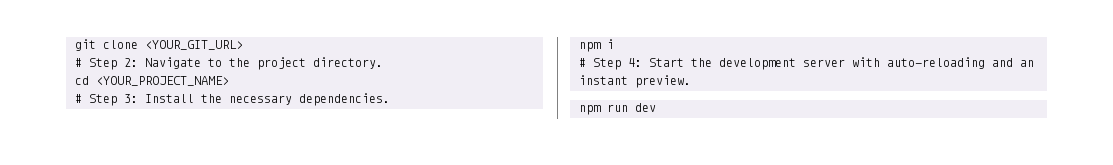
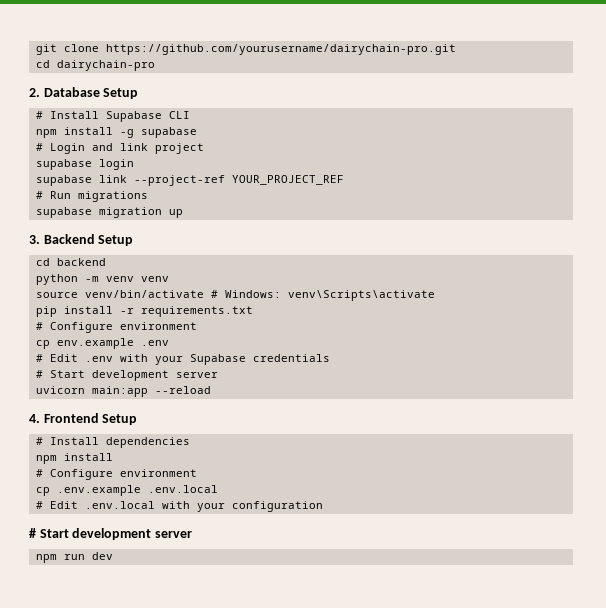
[144,40,243,50] [74,57,383,70] [74,76,229,86] [74,93,390,106] [578,39,614,52] [578,57,1034,70] [578,75,691,88] <YOUR_GIT_URL> // # Step 2: Navigate to the project directory. // cd <YOUR_PROJECT_NAME> // # Step 3: Install the necessary dependencies. // npm i // # Step 4: Start the development server with auto-reloading and an instant preview. -> [105,44,456,55] [35,60,155,71] [29,87,139,99] [35,111,190,122] [35,127,197,138] [35,143,204,154] [35,159,134,170] [35,175,344,186] [35,191,148,202] [35,207,183,218] [29,234,134,246] [35,258,106,266] [35,274,169,285] [35,290,435,301] [35,306,253,317] [35,322,197,333] [35,338,169,349] [35,354,330,365] [35,370,218,381] [35,386,211,397] [29,413,138,425] [35,437,190,448] [35,453,113,464] [35,469,197,480] [35,485,218,496] [35,501,323,512] [29,528,192,540] https://github.com/yourusername/dairychain-pro.git // cd dairychain-pro // 2. Database Setup // # Install Supabase CLI // npm install -g supabase // # Login and link project // supabase login // supabase link --project-ref YOUR_PROJECT_REF // # Run migrations // supabase migration up // 3. Backend Setup // cd backend // python -m venv venv // source venv/bin/activate # Windows: venv\Scripts\activate // pip install -r requirements.txt // # Configure environment // cp env.example .env // # Edit .env with your Supabase credentials // # Start development server // uvicorn main:app --reload // 4. Frontend Setup // # Install dependencies // npm install // # Configure environment // cp .env.example .env.local // # Edit .env.local with your configuration // # Start development server

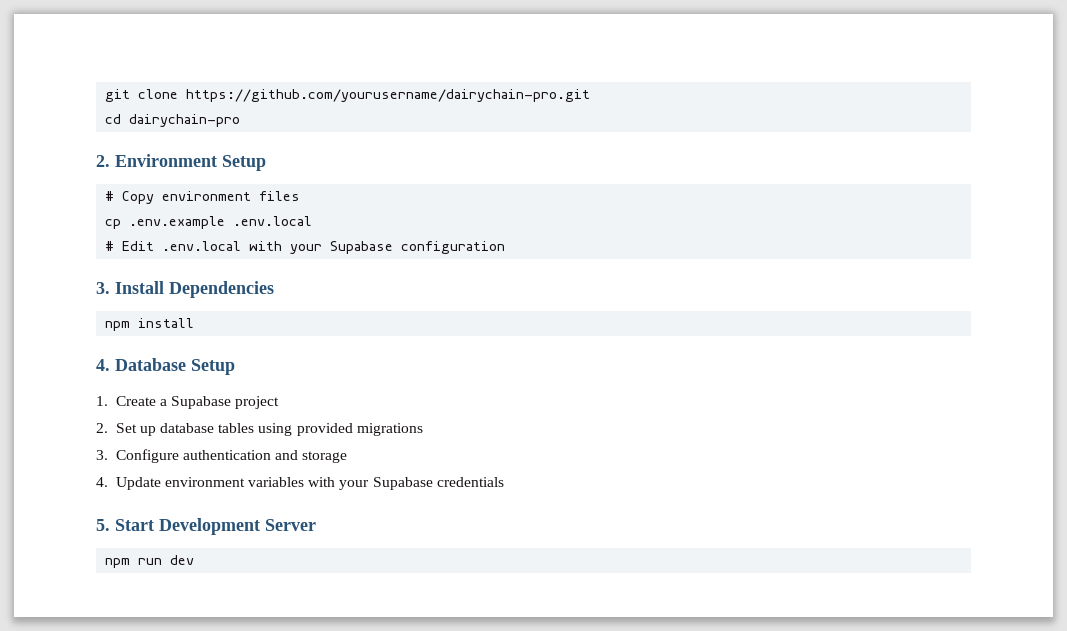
[43,87,139,99] [35,111,190,122] [35,127,197,138] [35,143,204,154] [35,159,134,170] [35,175,344,186] [35,191,148,202] [35,207,183,218] [29,234,134,246] [35,258,106,266] [35,274,169,285] [35,290,435,301] [35,306,253,317] [35,322,197,333] [35,338,169,349] [35,354,330,365] [35,370,218,381] [35,386,211,397] [29,413,138,425] [35,437,190,448] [35,453,113,464] [35,469,197,480] Database Setup // # Install Supabase CLI // npm install -g supabase // # Login and link project // supabase login // supabase link --project-ref YOUR_PROJECT_REF // # Run migrations // supabase migration up // 3. Backend Setup // cd backend // python -m venv venv // source venv/bin/activate # Windows: venv\Scripts\activate // pip install -r requirements.txt // # Configure environment // cp env.example .env // # Edit .env with your Supabase credentials // # Start development server // uvicorn main:app --reload // 4. Frontend Setup // # Install dependencies // npm install // # Configure environment -> [115,154,266,171] [105,191,301,204] Environment Setup // # Copy environment files
(225, 507) none -> [330,241,394,254] Supabase
[29,528,192,540] # Start development server -> [96,281,274,298] [105,318,195,331] [96,358,235,375] [96,396,280,409] [96,423,423,436] [96,449,348,463] [96,477,504,490] [96,518,316,535] 3. Install Dependencies // npm install // 4. Database Setup // 1. Create a Supabase project // 2. Set up database tables using provided migrations // 3. Configure authentication and storage // 4. Update environment variables with your Supabase credentials // 5. Start Development Server

